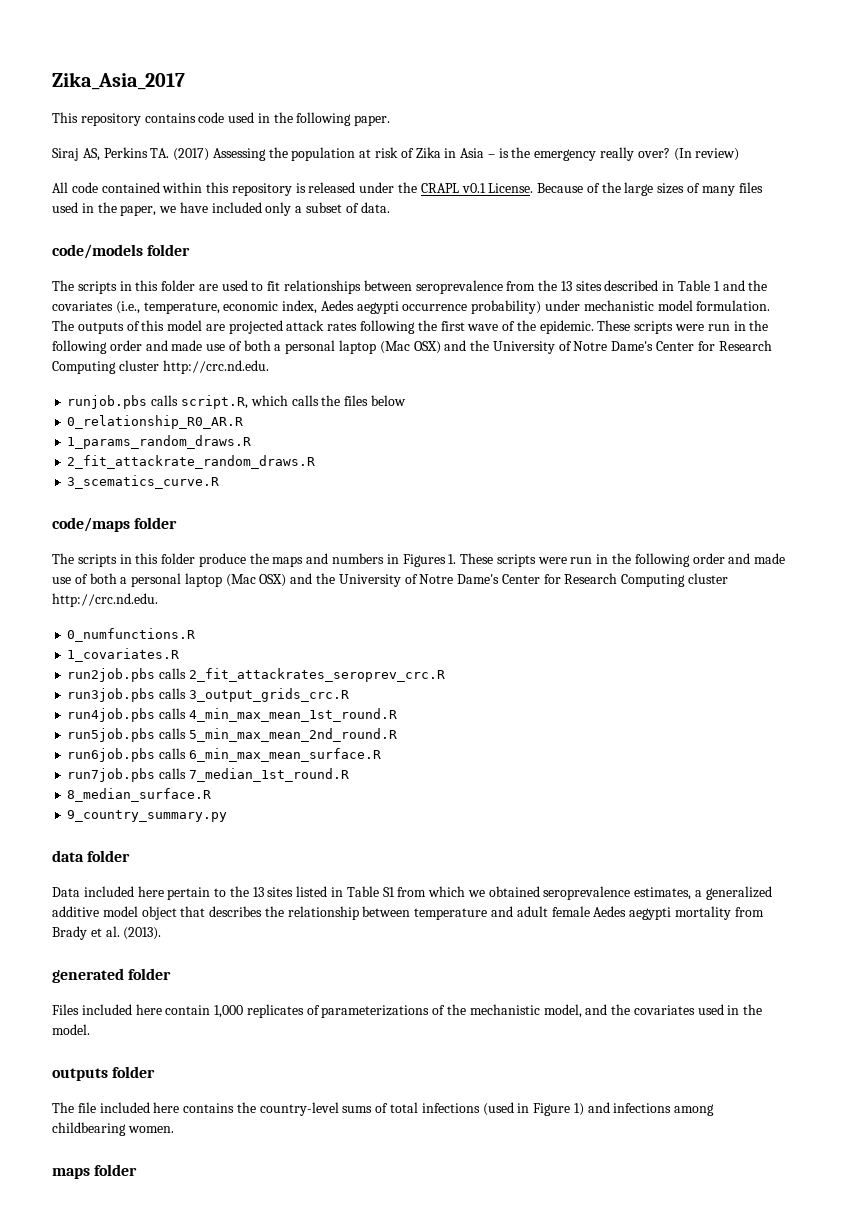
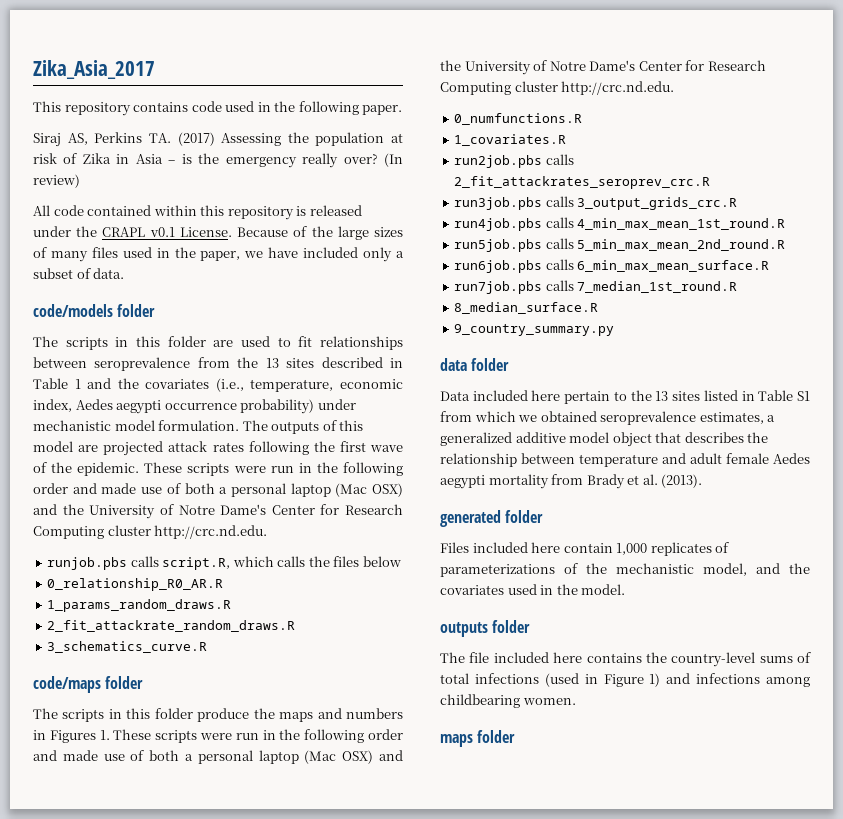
[67,475,220,489] 3_scematics_curve.R -> [47,641,208,653] 3_schematics_curve.R

